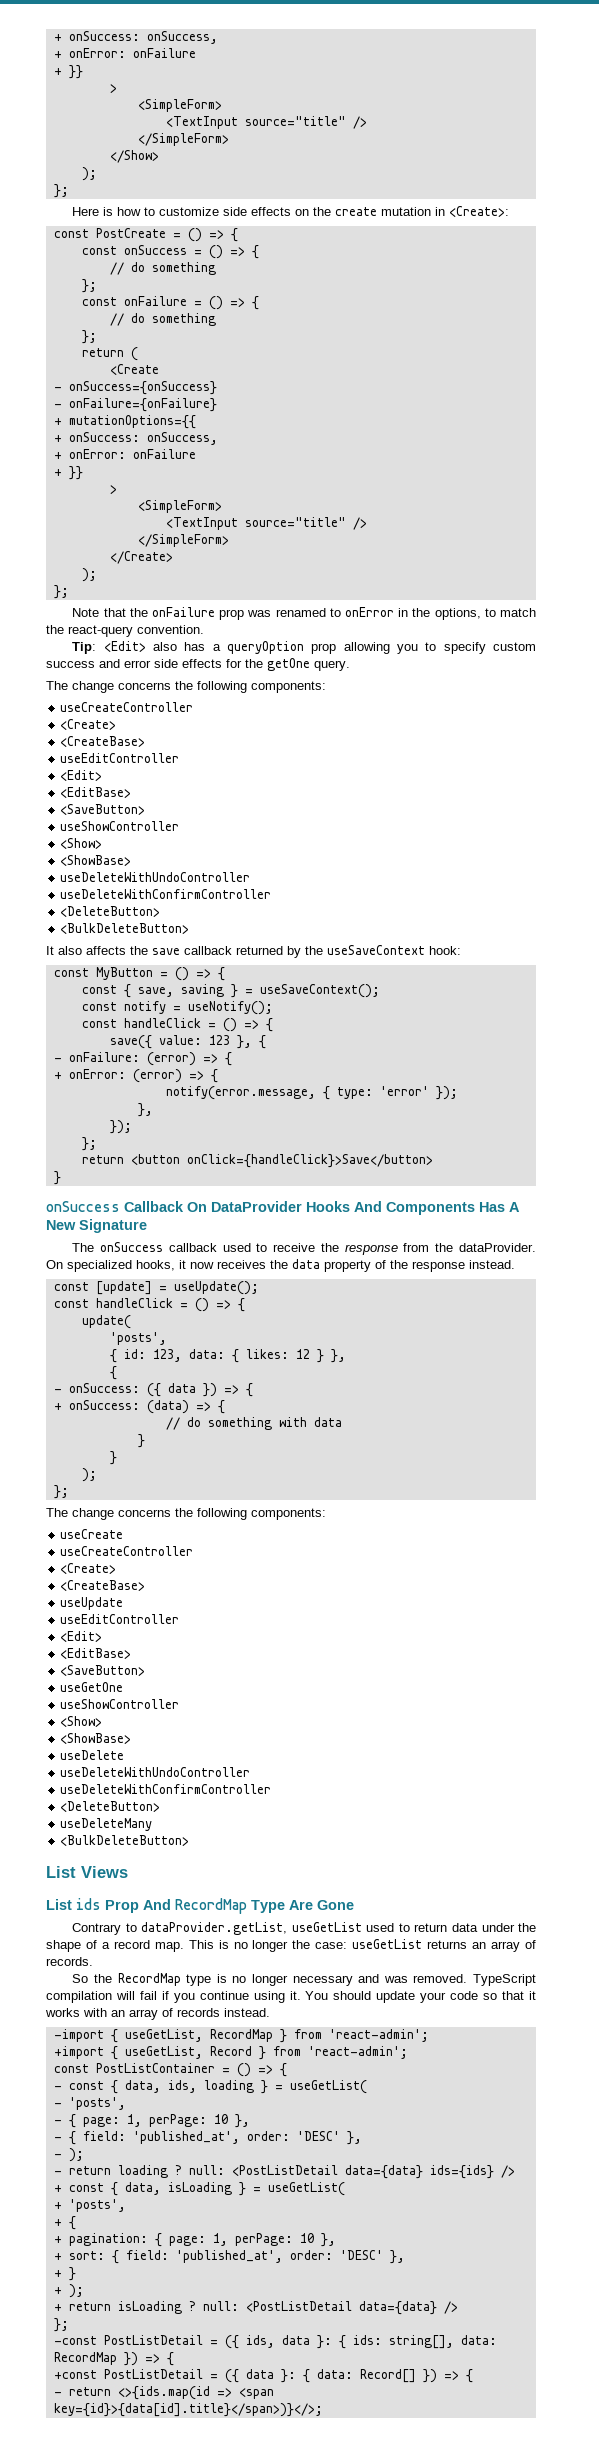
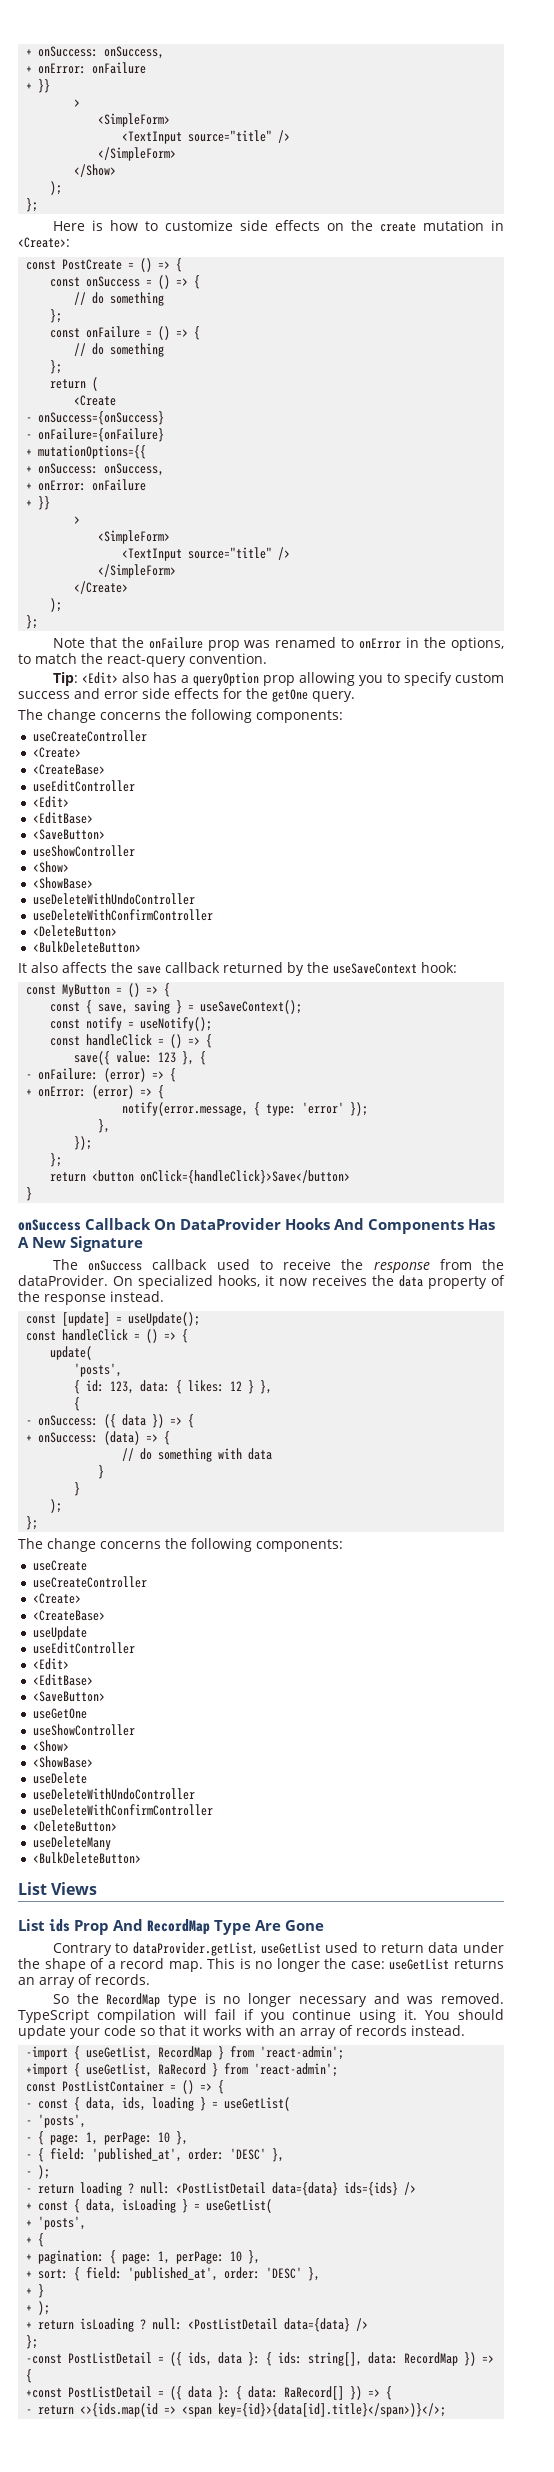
[209,2046,252,2056] Record -> [158,2063,207,2075] RaRecord
[359,2369,416,2383] Record[] -> [284,2386,345,2400] RaRecord[]

